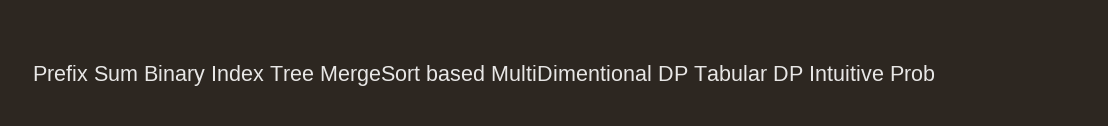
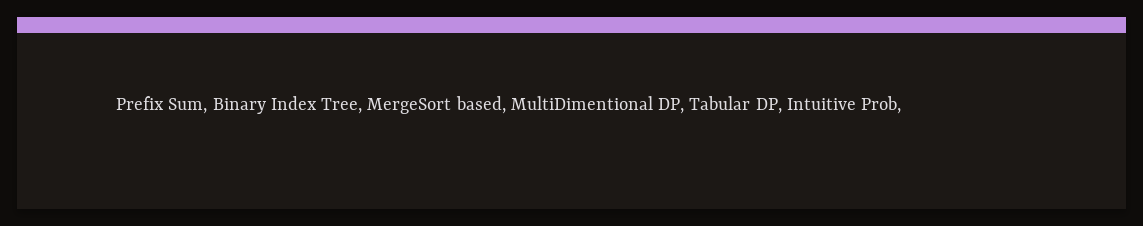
[94,66,138,81] Sum -> [168,98,208,114] Sum,
[270,65,935,86] Tree MergeSort based MultiDimentional DP Tabular DP Intuitive Prob -> [321,96,902,114] Tree, MergeSort based, MultiDimentional DP, Tabular DP, Intuitive Prob,

